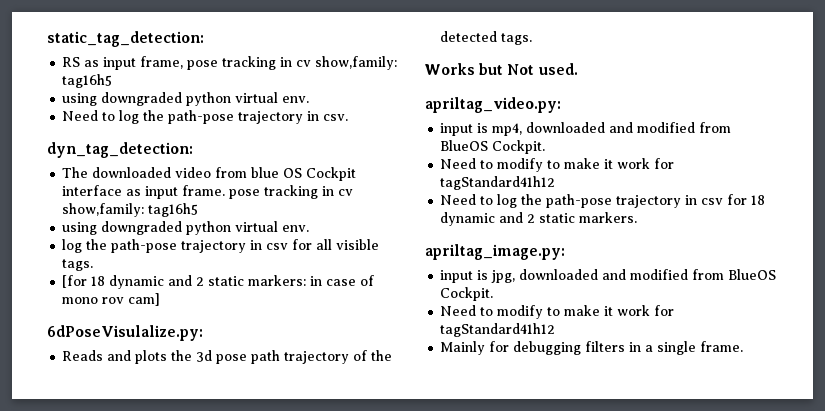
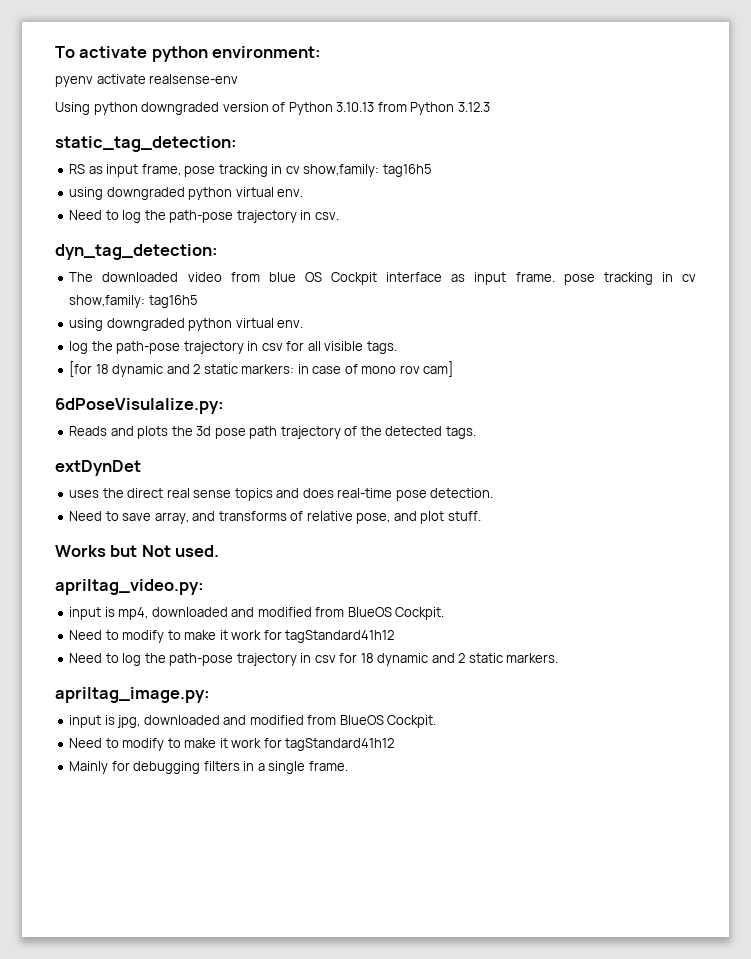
(47, 39) none -> [55,46,322,62] [55,74,239,87] [55,102,490,115] To activate python environment: // pyenv activate realsense-env // Using python downgraded version of Python 3.10.13 from Python 3.12.3 //
(533, 39) none -> [55,460,141,476] [69,488,494,501] [69,511,481,524] // extDynDet // uses the direct real sense topics and does real-time pose detection. // Need to save array, and transforms of relative pose, and plot stuff.

